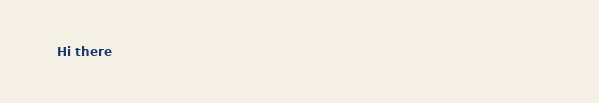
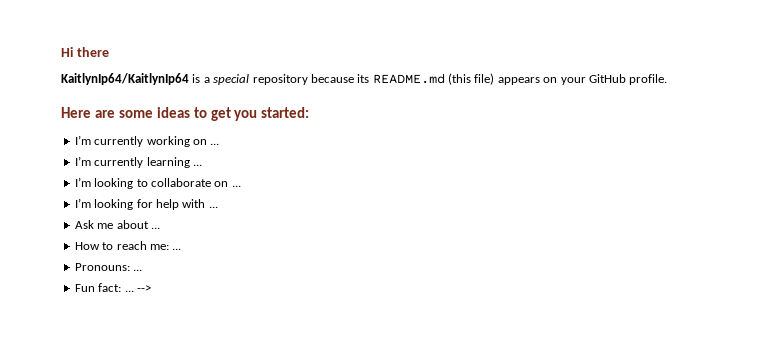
(112, 51) none -> [61,73,668,85] [61,107,310,121] [74,135,220,147] [74,156,202,168] [74,177,241,189] [74,198,218,210] [74,220,160,229] [74,241,182,250] [74,263,143,271] [74,283,151,292] // KaitlynIp64/KaitlynIp64 is a special repository because its README.md (this file) appears on your GitHub profile. // Here are some ideas to get you started: // I’m currently working on ... // I’m currently learning ... // I’m looking to collaborate on ... // I’m looking for help with ... // Ask me about ... // How to reach me: ... // Pronouns: ... // Fun fact: ... -->

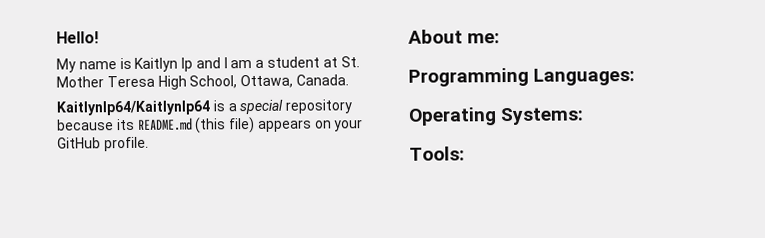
[61,47,109,57] Hi there -> [56,31,99,44] [56,56,360,73] [56,74,349,90] Hello! // My name is Kaitlyn Ip and I am a student at St. Mother Teresa High School, Ottawa, Canada.
[61,107,310,121] [74,135,220,147] [74,156,202,168] [74,177,241,189] [74,198,218,210] [74,220,160,229] [74,241,182,250] [74,263,143,271] [74,283,151,292] Here are some ideas to get you started: // I’m currently working on ... // I’m currently learning ... // I’m looking to collaborate on ... // I’m looking for help with ... // Ask me about ... // How to reach me: ... // Pronouns: ... // Fun fact: ... --> -> [408,29,501,44] [408,67,636,87] [408,107,585,126] [409,146,465,161] About me: // Programming Languages: // Operating Systems: // Tools:

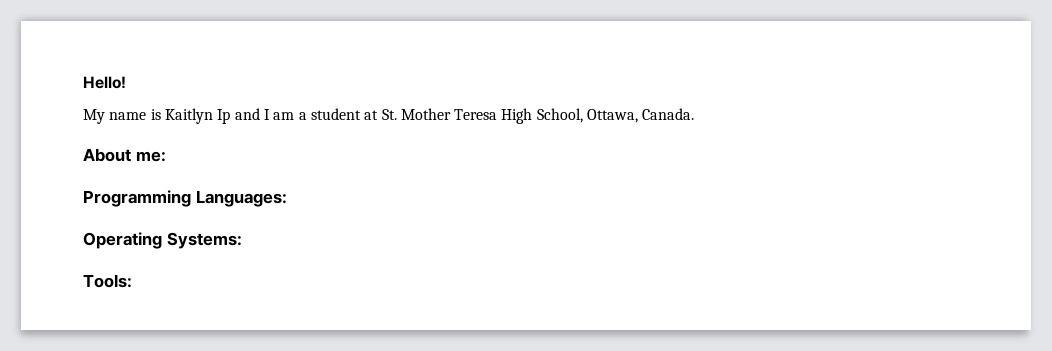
[56,99,353,116] [56,117,364,134] [57,136,149,152] // KaitlynIp64/KaitlynIp64 is a special repository because its README.md (this file) appears on your GitHub profile. -> (695, 114) none

